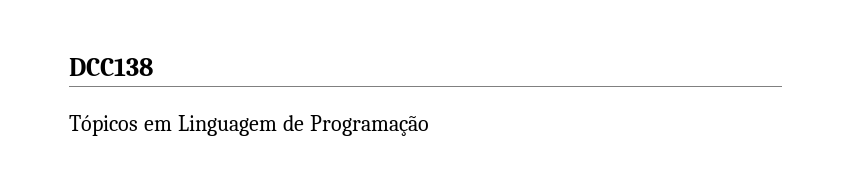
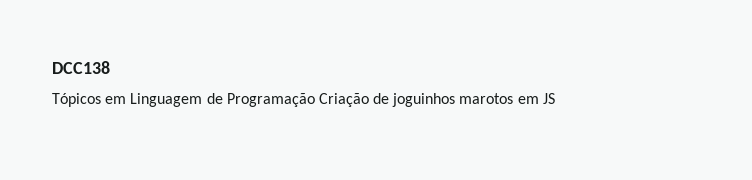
(429, 125) none -> [318,93,555,107] Criação de joguinhos marotos em JS

